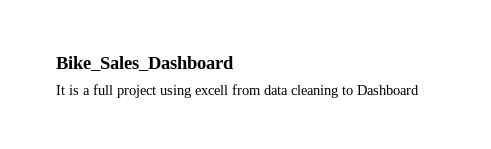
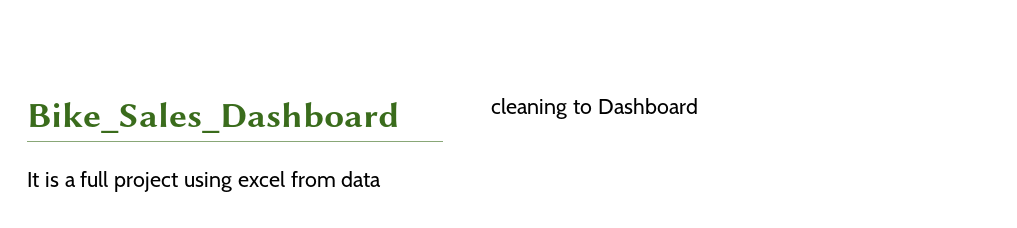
[195,85,228,95] excell -> [237,171,285,187] excel

